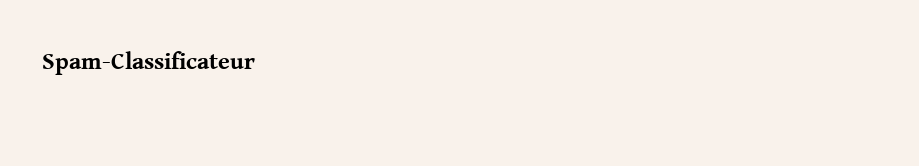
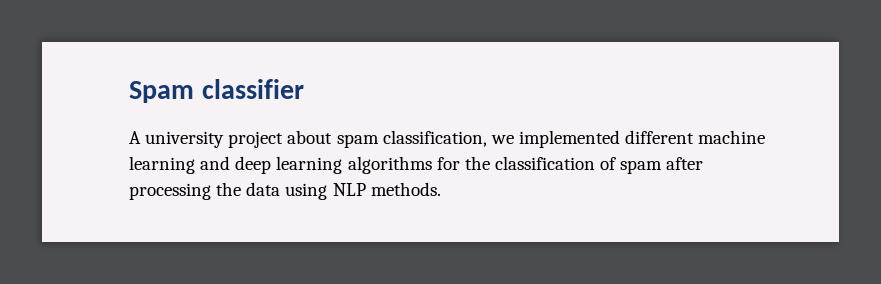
[42,51,255,75] Spam-Classificateur -> [129,79,304,103] [129,130,766,148] [129,156,704,174] [129,182,441,200] Spam classifier // A university project about spam classification, we implemented different machine learning and deep learning algorithms for the classification of spam after processing the data using NLP methods.

